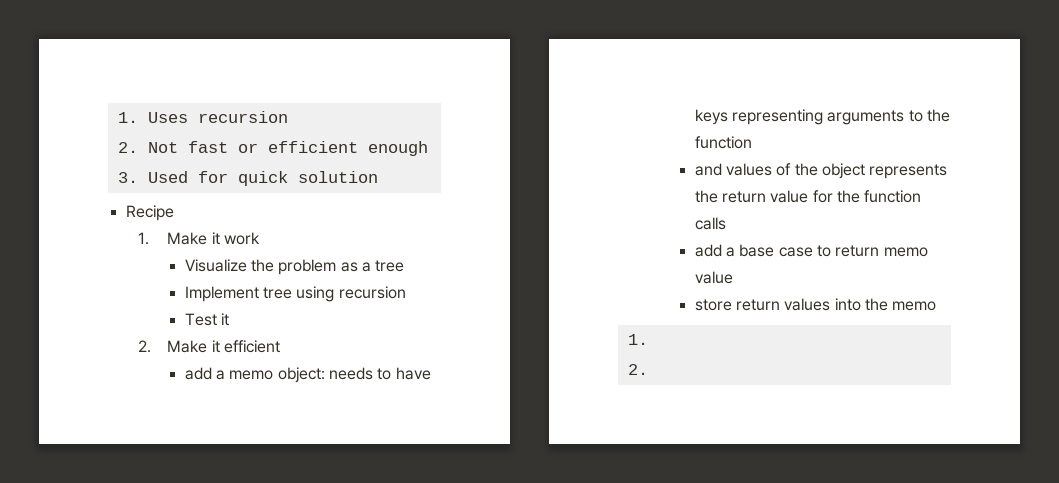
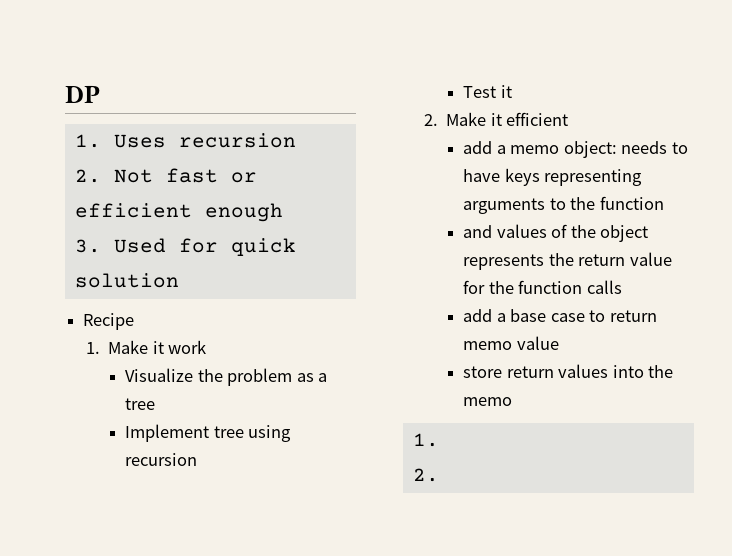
(117, 117) none -> [65,85,100,103] DP //

